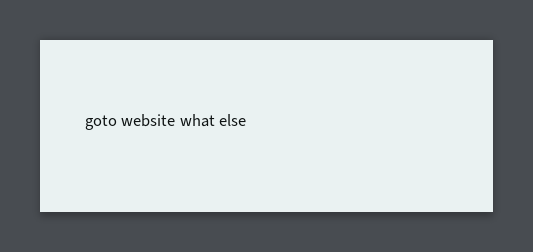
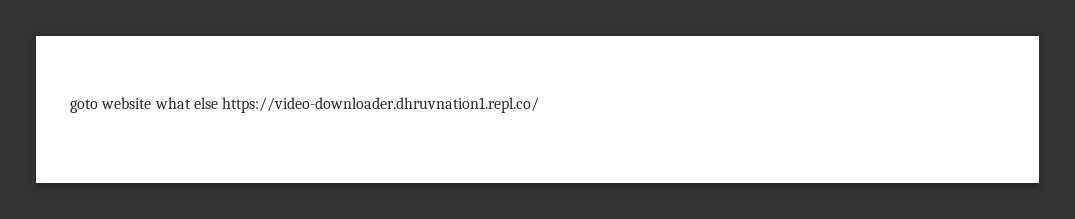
(247, 120) none -> [222,97,540,113] https://video-downloader.dhruvnation1.repl.co/

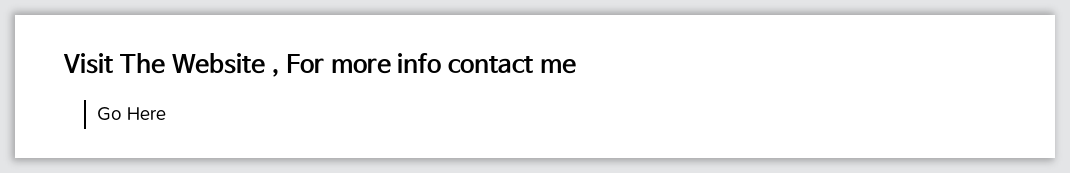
[70,97,540,113] goto website what else https://video-downloader.dhruvnation1.repl.co/ -> [63,53,576,77] [96,107,167,121] Visit The Website , For more info contact me // Go Here

